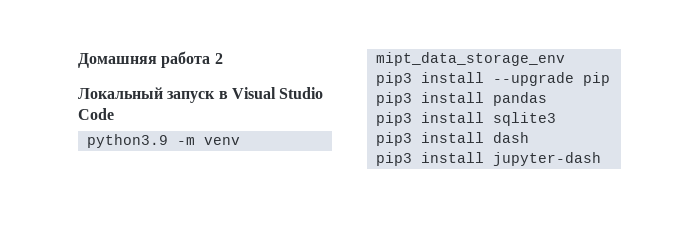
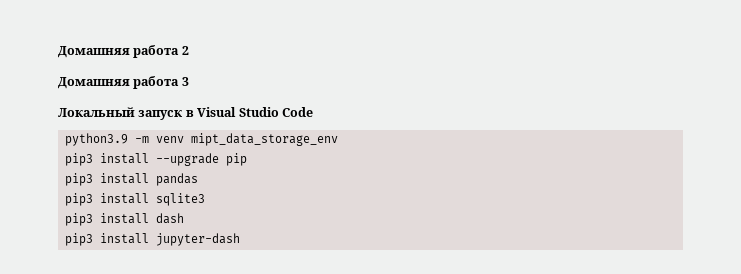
(223, 58) none -> [58,76,189,89] // Домашняя работа 3

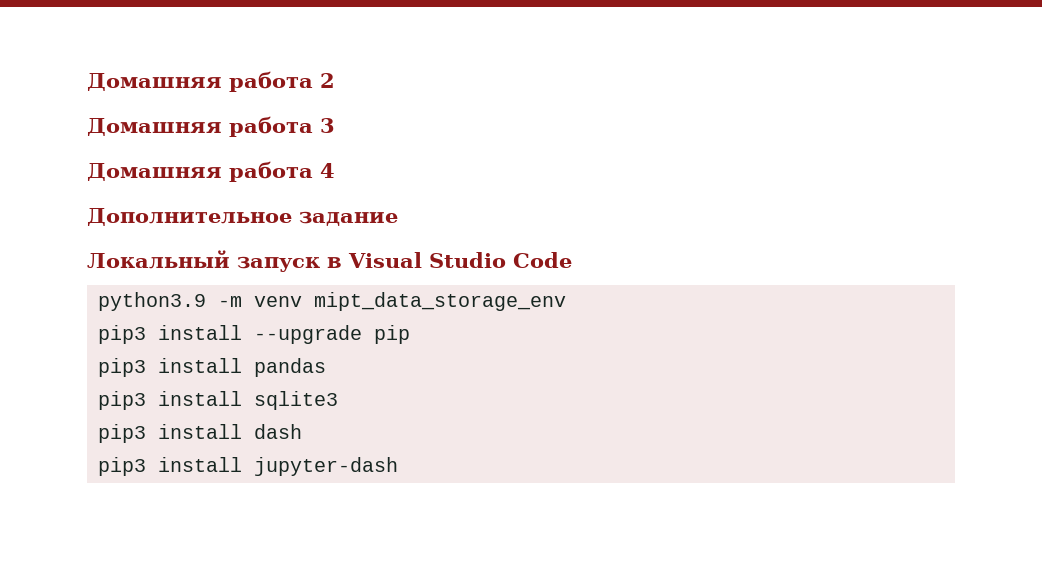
(189, 81) none -> [87,161,335,182] [87,208,398,226] // Домашняя работа 4 // Дополнительное задание

